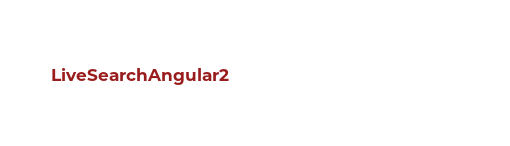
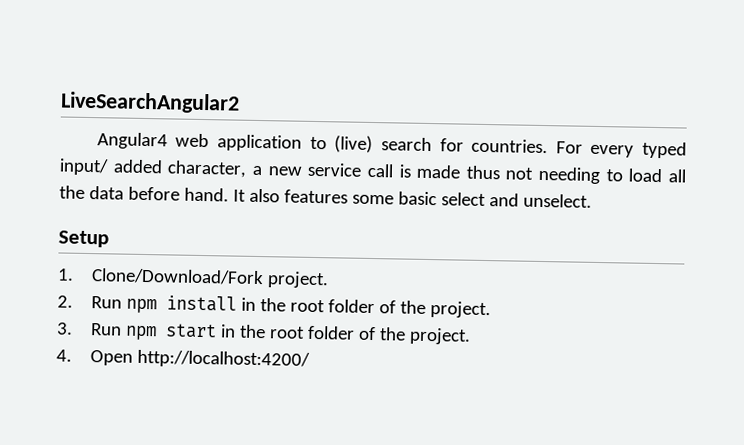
(229, 76) none -> [96,132,687,159] [59,158,686,185] [59,185,592,208] [58,230,109,248] [57,268,329,289] [57,295,491,319] [56,322,471,345] [56,349,310,369] // Angular4 web application to (live) search for countries. For every typed input/ added character, a new service call is made thus not needing to load all the data before hand. It also features some basic select and unselect. // Setup // 1. Clone/Download/Fork project. // 2. Run npm install in the root folder of the project. // 3. Run npm start in the root folder of the project. // 4. Open http://localhost:4200/

